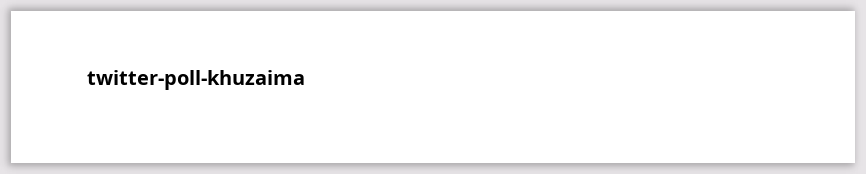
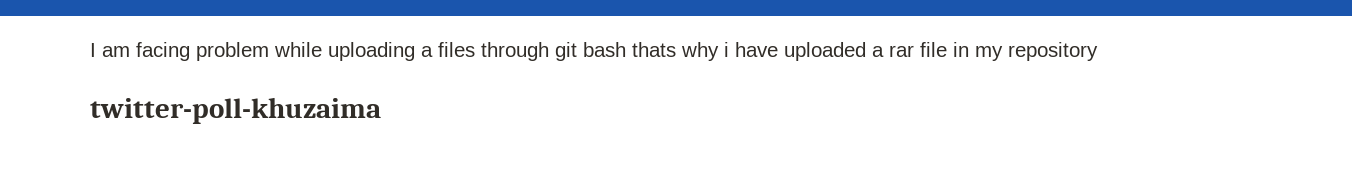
(87, 80) none -> [90,42,1098,61] I am facing problem while uploading a files through git bash thats why i have uploaded a rar file in my repository //

